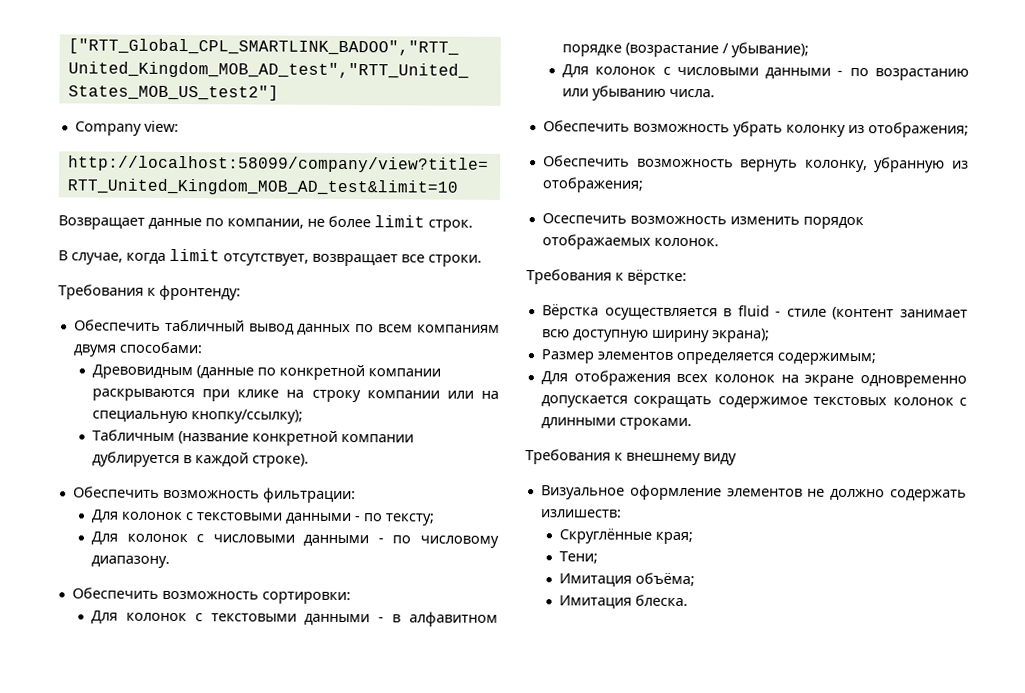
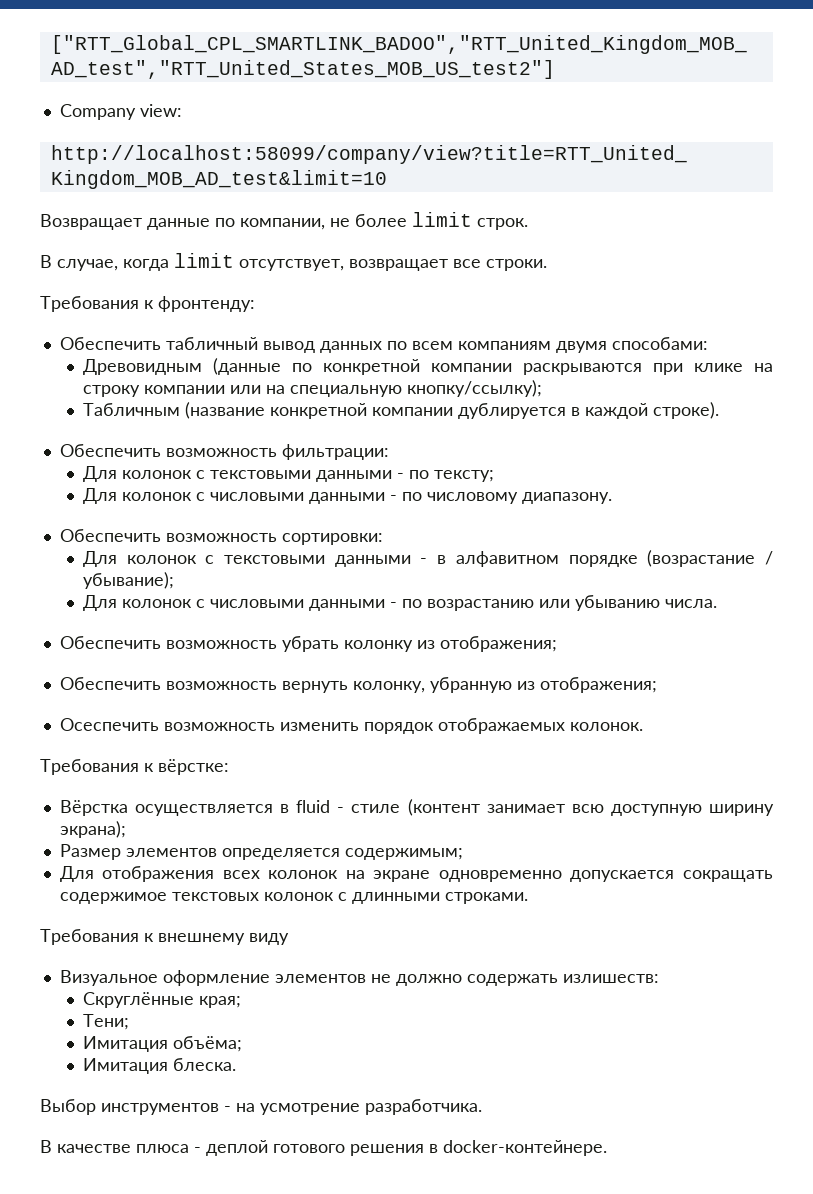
(688, 600) none -> [40,1099,482,1115] [40,1140,607,1156] // Выбор инструментов - на усмотрение разработчика. // В качестве плюса - деплой готового решения в docker-контейнере.

